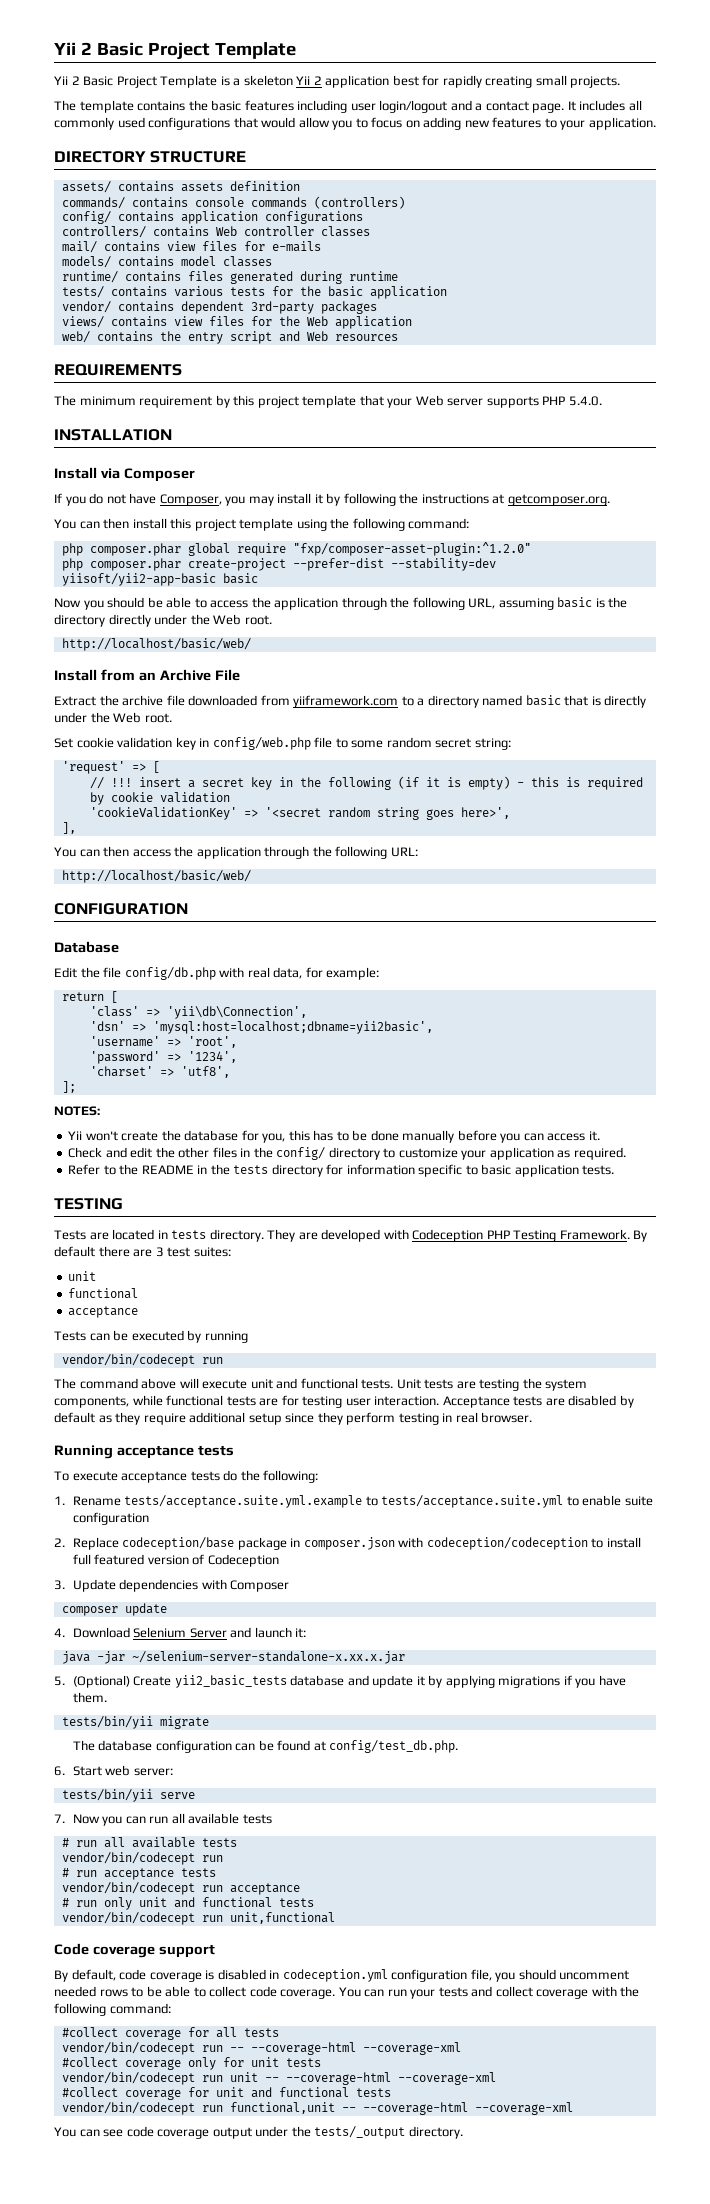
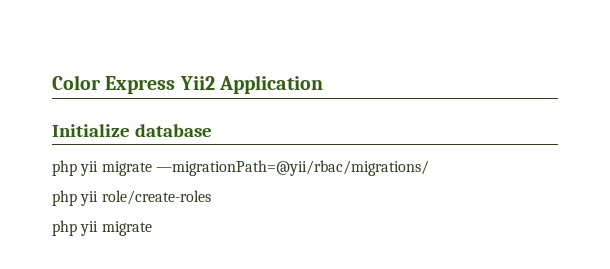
[54,42,296,60] [54,75,621,88] [54,100,642,113] [54,117,656,130] [54,151,247,163] [61,181,300,193] [61,196,405,209] [61,211,363,224] [61,226,370,238] [61,241,321,253] [61,256,272,268] [61,271,398,284] [61,286,447,299] [61,301,377,314] [61,316,412,329] [61,331,398,344] [54,364,182,376] [54,395,602,408] [54,429,172,441] [54,467,195,482] [54,493,610,506] [54,518,470,531] [61,542,531,556] [61,558,496,571] [61,573,258,586] [54,597,628,610] [54,614,272,627] [61,638,251,651] [54,669,240,681] [54,695,647,708] [54,712,172,723] [54,737,511,750] [61,761,160,774] [89,776,643,790] [89,792,230,805] [89,807,510,820] [61,822,76,834] [54,846,418,859] [61,870,251,883] [54,903,188,915] [54,941,119,953] [54,967,380,980] [61,991,118,1003] [89,1006,307,1019] [89,1021,433,1034] [89,1036,237,1048] [89,1051,237,1064] [89,1066,230,1078] [61,1081,76,1093] [54,1106,100,1116] [68,1130,600,1143] [68,1147,626,1160] [68,1164,615,1177] [54,1198,123,1210] [54,1229,648,1242] [54,1246,231,1257] [68,1271,97,1281] [68,1288,139,1299] [68,1306,139,1318] [54,1330,248,1343] [61,1354,223,1367] [54,1378,588,1391] [54,1395,634,1408] [54,1412,533,1425] [54,1445,234,1459] [54,1470,319,1483] [54,1495,653,1508] [72,1512,149,1525] [54,1537,641,1550] [72,1554,279,1567] [54,1579,290,1592] [61,1603,167,1616] [54,1627,307,1638] [61,1651,405,1664] [54,1675,626,1688] [72,1692,107,1703] [61,1716,209,1729] [72,1740,459,1753] [54,1765,173,1776] [61,1789,195,1802] [54,1813,272,1826] [61,1837,237,1848] [61,1852,223,1865] [61,1868,216,1880] [61,1882,300,1895] [61,1897,314,1910] [61,1912,335,1925] [54,1943,215,1958] [54,1969,630,1982] [54,1986,640,1999] [54,2003,171,2016] [61,2027,279,2040] [61,2042,461,2055] [61,2057,321,2070] [61,2072,496,2085] [61,2087,391,2100] [61,2102,573,2115] [54,2126,463,2139] Yii 2 Basic Project Template // Yii 2 Basic Project Template is a skeleton Yii 2 application best for rapidly creating small projects. // The template contains the basic features including user login/logout and a contact page. It includes all commonly used configurations that would allow you to focus on adding new features to your application. // DIRECTORY STRUCTURE // assets/ contains assets definition // commands/ contains console commands (controllers) // config/ contains application configurations // controllers/ contains Web controller classes // mail/ contains view files for e-mails // models/ contains model classes // runtime/ contains files generated during runtime // tests/ contains various tests for the basic application // vendor/ contains dependent 3rd-party packages // views/ contains view files for the Web application // web/ contains the entry script and Web resources // REQUIREMENTS // The minimum requirement by this project template that your Web server supports PHP 5.4.0. // INSTALLATION // Install via Composer // If you do not have Composer, you may install it by following the instructions at getcomposer.org. // You can then install this project template using the following command: // php composer.phar global require "fxp/composer-asset-plugin:^1.2.0" // php composer.phar create-project --prefer-dist --stability=dev yiisoft/yii2-app-basic basic // Now you should be able to access the application through the following URL, assuming basic is the directory directly under the Web root. // http://localhost/basic/web/ // Install from an Archive File // Extract the archive file downloaded from yiiframework.com to a directory named basic that is directly under the Web root. // Set cookie validation key in config/web.php file to some random secret string: // 'request' => [ // // !!! insert a secret key in the following (if it is empty) - this is required by cookie validation // 'cookieValidationKey' => '<secret random string goes here>', // ], // You can then access the application through the following URL: // http://localhost/basic/web/ // CONFIGURATION // Database // Edit the file config/db.php with real data, for example: // return [ // 'class' => 'yii\db\Connection', // 'dsn' => 'mysql:host=localhost;dbname=yii2basic', // 'username' => 'root', // 'password' => '1234', // 'charset' => 'utf8', // ]; // NOTES: // Yii won't create the database for you, this has to be done manually before you can access it. // Check and edit the other files in the config/ directory to customize your application as required. // Refer to the README in the tests directory for information specific to basic application tests. // TESTING // Tests are located in tests directory. They are developed with Codeception PHP Testing Framework. By default there are 3 test suites: // unit // functional // acceptance // Tests can be executed by running // vendor/bin/codecept run // The command above will execute unit and functional tests. Unit tests are testing the system components, while functional tests are for testing user interaction. Acceptance tests are disabled by default as they require additional setup since they perform testing in real browser. // Running acceptance tests // To execute acceptance tests do the following: // 1. Rename tests/acceptance.suite.yml.example to tests/acceptance.suite.yml to enable suite configuration // 2. Replace codeception/base package in composer.json with codeception/codeception to install full featured version of Codeception // 3. Update dependencies with Composer // composer update // 4. Download Selenium Server and launch it: // java -jar ~/selenium-server-standalone-x.xx.x.jar // 5. (Optional) Create yii2_basic_tests database and update it by applying migrations if you have them. // tests/bin/yii migrate // The database configuration can be found at config/test_db.php. // 6. Start web server: // tests/bin/yii serve // 7. Now you can run all available tests // # run all available tests // vendor/bin/codecept run // # run acceptance tests // vendor/bin/codecept run acceptance // # run only unit and functional tests // vendor/bin/codecept run unit,functional // Code coverage support // By default, code coverage is disabled in codeception.yml configuration file, you should uncomment needed rows to be able to collect code coverage. You can run your tests and collect coverage with the following command: // #collect coverage for all tests // vendor/bin/codecept run -- --coverage-html --coverage-xml // #collect coverage only for unit tests // vendor/bin/codecept run unit -- --coverage-html --coverage-xml // #collect coverage for unit and functional tests // vendor/bin/codecept run functional,unit -- --coverage-html --coverage-xml // You can see code coverage output under the tests/_output directory. -> [52,75,324,94] [52,124,212,137] [52,160,429,176] [52,190,211,206] [52,220,152,236] Color Express Yii2 Application // Initialize database // php yii migrate —migrationPath=@yii/rbac/migrations/ // php yii role/create-roles // php yii migrate

